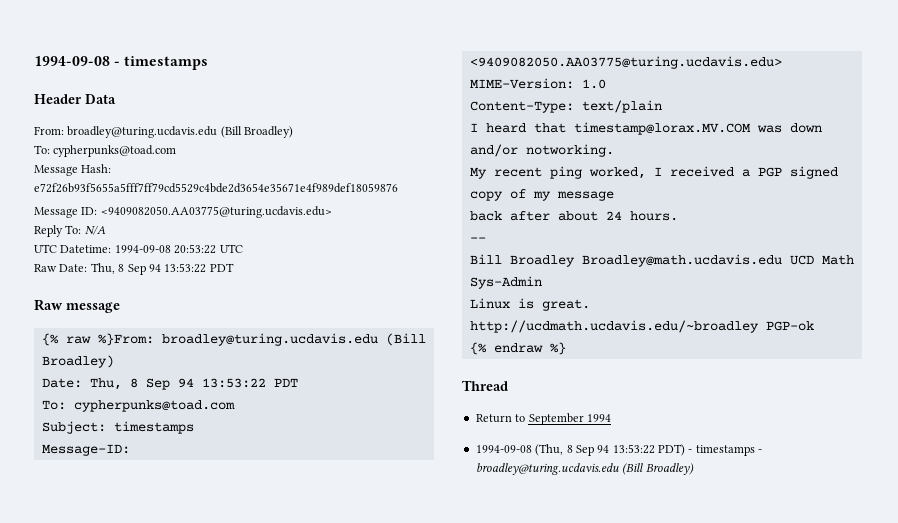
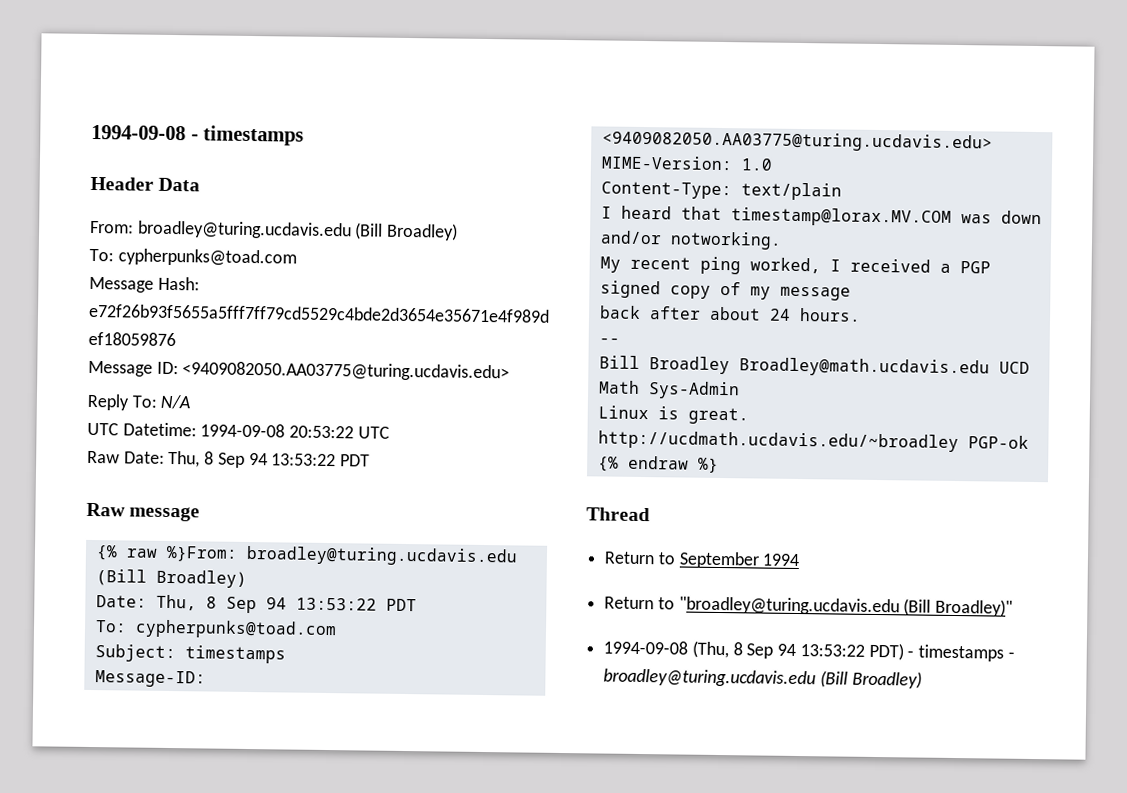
(611, 418) none -> [604,596,1014,617] // Return to "broadley@turing.ucdavis.edu (Bill Broadley)"

